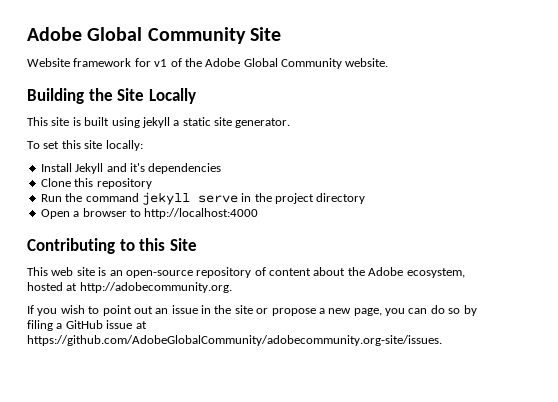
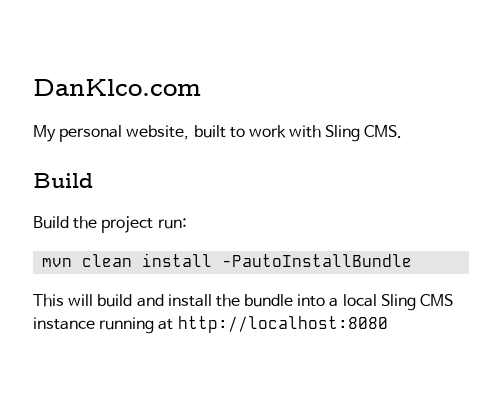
[27,27,281,44] [27,58,389,69] [27,88,196,104] [27,117,291,128] [27,140,143,151] [40,163,222,174] [40,178,152,189] [40,192,366,205] [40,208,259,219] [27,238,197,254] [27,267,465,278] [27,282,232,293] [27,305,477,316] [27,320,147,331] [27,335,442,346] Adobe Global Community Site // Website framework for v1 of the Adobe Global Community website. // Building the Site Locally // This site is built using jekyll a static site generator. // To set this site locally: // Install Jekyll and it's dependencies // Clone this repository // Run the command jekyll serve in the project directory // Open a browser to http://localhost:4000 // Contributing to this Site // This web site is an open-source repository of content about the Adobe ecosystem, hosted at http://adobecommunity.org. // If you wish to point out an issue in the site or propose a new page, you can do so by filing a GitHub issue at https://github.com/AdobeGlobalCommunity/adobecommunity.org-site/issues. -> [33,79,201,96] [33,125,403,142] [33,173,93,188] [33,216,187,233] [42,253,413,267] [33,294,454,311] [33,316,388,334] DanKlco.com // My personal website, built to work with Sling CMS. // Build // Build the project run: // mvn clean install -PautoInstallBundle // This will build and install the bundle into a local Sling CMS instance running at http://localhost:8080

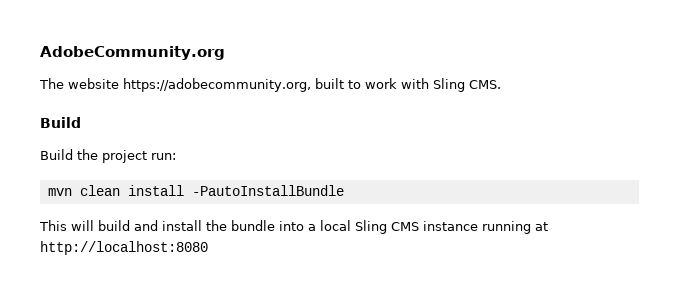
[33,79,201,96] [33,125,190,142] DanKlco.com // My personal website, -> [40,46,225,60] [39,78,311,92] AdobeCommunity.org // The website https://adobecommunity.org,

